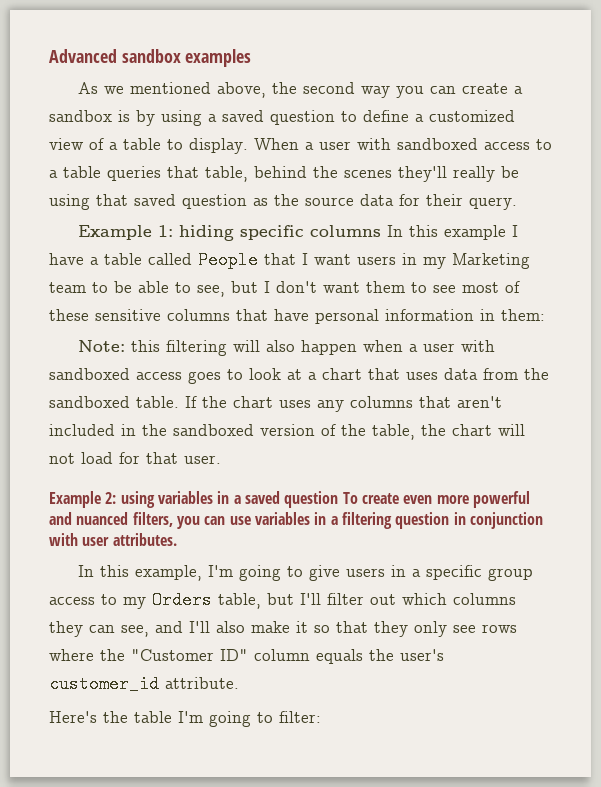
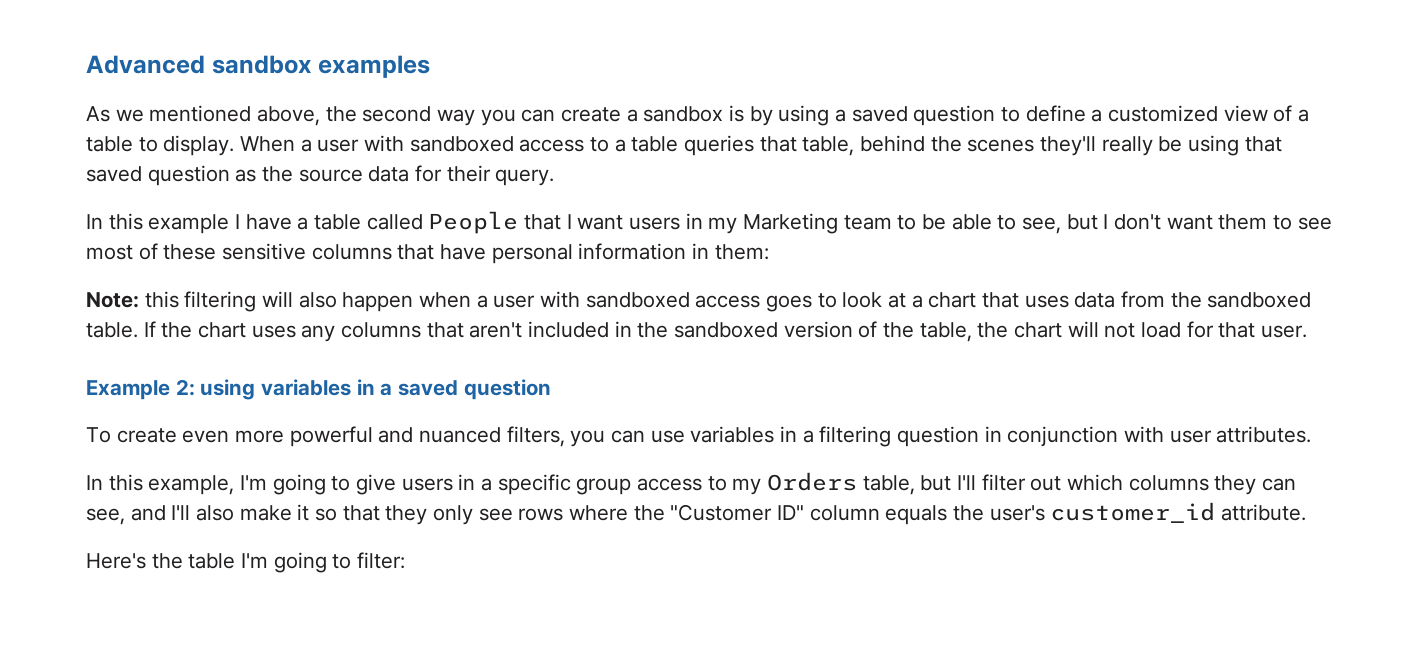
[77,225,381,241] Example 1: hiding specific columns -> (555, 177) none
(339, 499) none -> (551, 389) //

